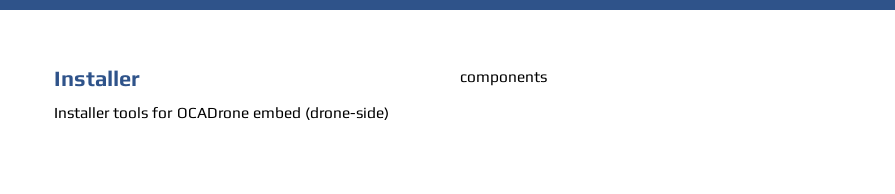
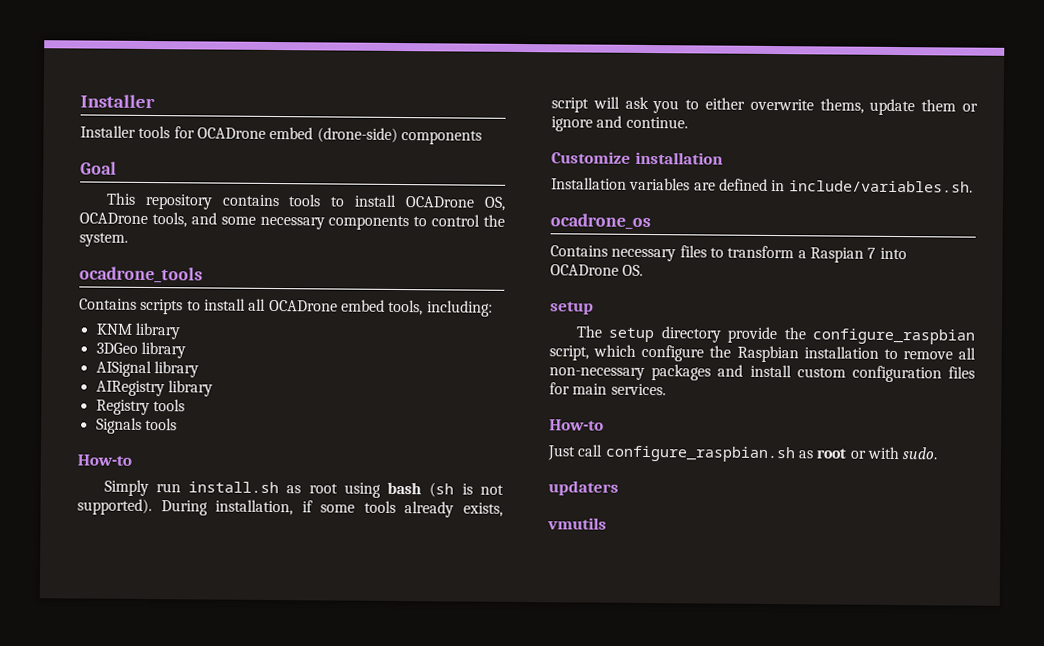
(547, 79) none -> [80,161,117,175] [105,192,507,211] [79,212,505,231] [79,232,128,247] [79,266,203,284] [79,298,493,317] [95,322,180,340] [95,341,186,359] [95,360,199,378] [95,380,213,397] [95,399,185,416] [95,417,177,434] [77,454,132,466] [103,479,504,498] [77,498,503,518] [551,96,979,116] [551,115,688,132] [551,151,723,165] [551,177,973,193] [550,213,651,231] [550,245,907,263] [550,264,644,276] [550,301,594,315] [575,325,975,345] [549,344,976,363] [549,364,975,383] [549,382,666,396] [549,419,604,431] [547,444,939,463] [548,480,619,496] [547,517,607,530] // Goal // This repository contains tools to install OCADrone OS, OCADrone tools, and some necessary components to control the system. // ocadrone_tools // Contains scripts to install all OCADrone embed tools, including: // KNM library // 3DGeo library // AISignal library // AIRegistry library // Registry tools // Signals tools // How-to // Simply run install.sh as root using bash (sh is not supported). During installation, if some tools already exists, script will ask you to either overwrite thems, update them or ignore and continue. // Customize installation // Installation variables are defined in include/variables.sh. // ocadrone_os // Contains necessary files to transform a Raspian 7 into OCADrone OS. // setup // The setup directory provide the configure_raspbian script, which configure the Raspbian installation to remove all non-necessary packages and install custom configuration files for main services. // How-to // Just call configure_raspbian.sh as root or with sudo. // updaters // vmutils

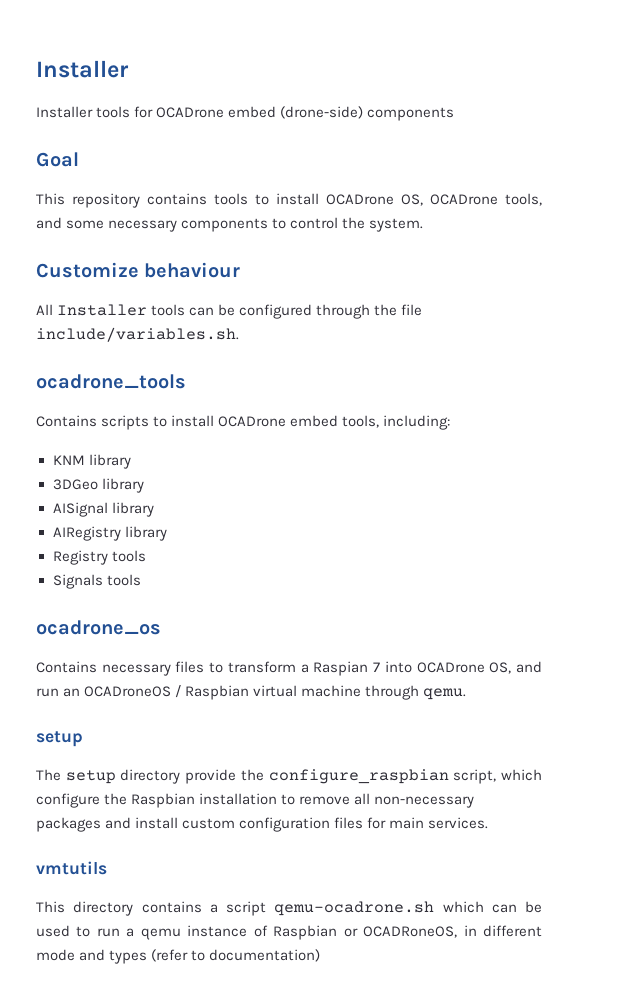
(128, 239) none -> [36,262,241,278] [36,304,423,319] [36,327,239,342] // Customize behaviour // All Installer tools can be configured through the file include/variables.sh.
[248,298,267,311] all -> (215, 421) none
[77,454,132,466] [103,479,504,498] [77,498,503,518] [551,96,979,116] [551,115,688,132] [551,151,723,165] [551,177,973,193] // How-to // Simply run install.sh as root using bash (sh is not supported). During installation, if some tools already exists, script will ask you to either overwrite thems, update them or ignore and continue. // Customize installation // Installation variables are defined in include/variables.sh. -> (141, 580) none
[622,264,644,276] OS. -> [489,661,543,674] [36,685,467,700] OS, and run an OCADroneOS / Raspbian virtual machine through qemu.
[549,419,604,431] [547,444,939,463] [548,480,619,496] [547,517,607,530] How-to // Just call configure_raspbian.sh as root or with sudo. // updaters // vmutils -> [36,861,107,875] [36,901,542,916] [36,925,542,940] [36,949,321,964] vmtutils // This directory contains a script qemu-ocadrone.sh which can be used to run a qemu instance of Raspbian or OCADRoneOS, in different mode and types (refer to documentation)

